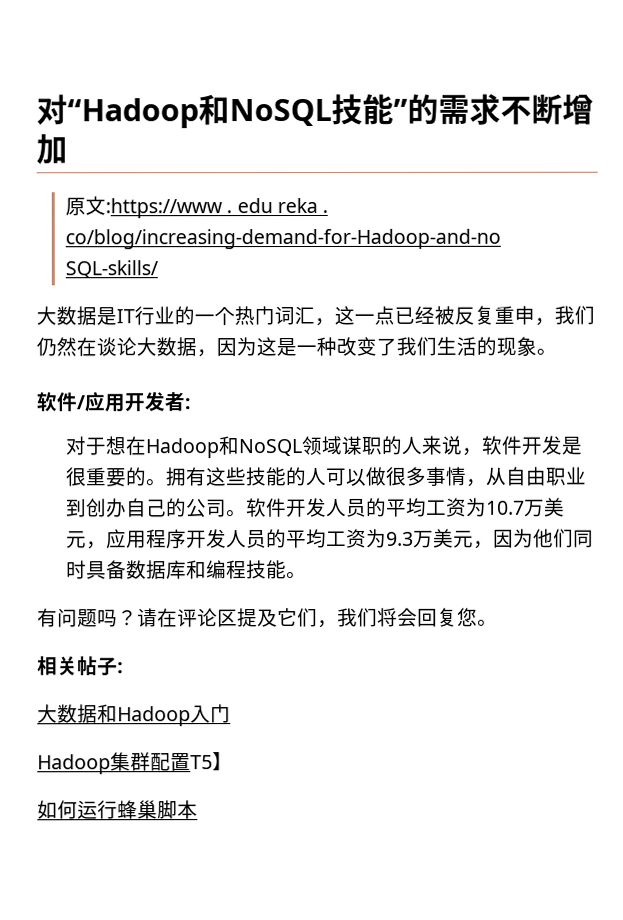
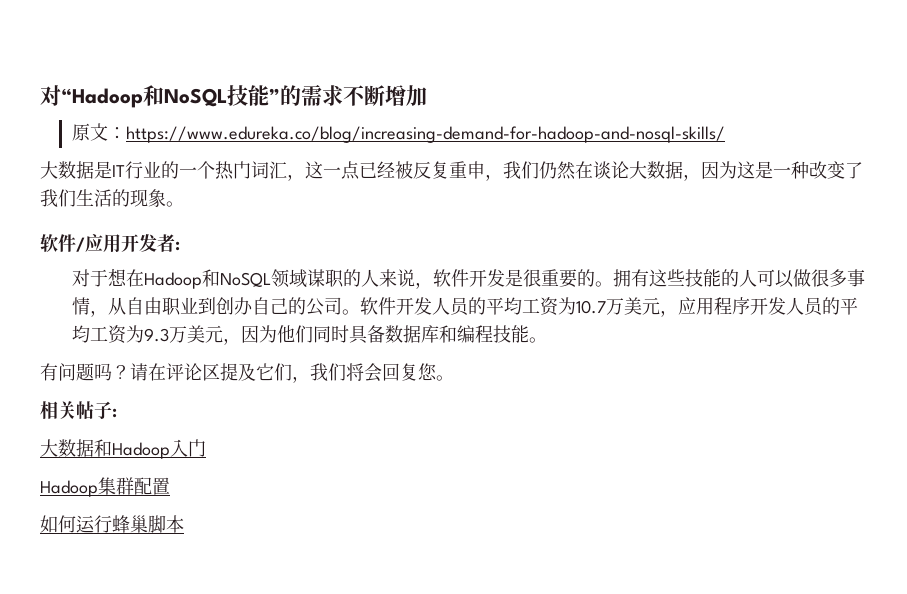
[104,197,329,219] [64,228,501,250] [64,260,159,279] :https://www . edu reka . co/blog/increasing-demand-for-Hadoop-and-no SQL-skills/ -> [107,126,725,143] ：https://www.edureka.co/blog/increasing-demand-for-hadoop-and-nosql-skills/
[190,752,233,772] T5】 -> (170, 486) none

